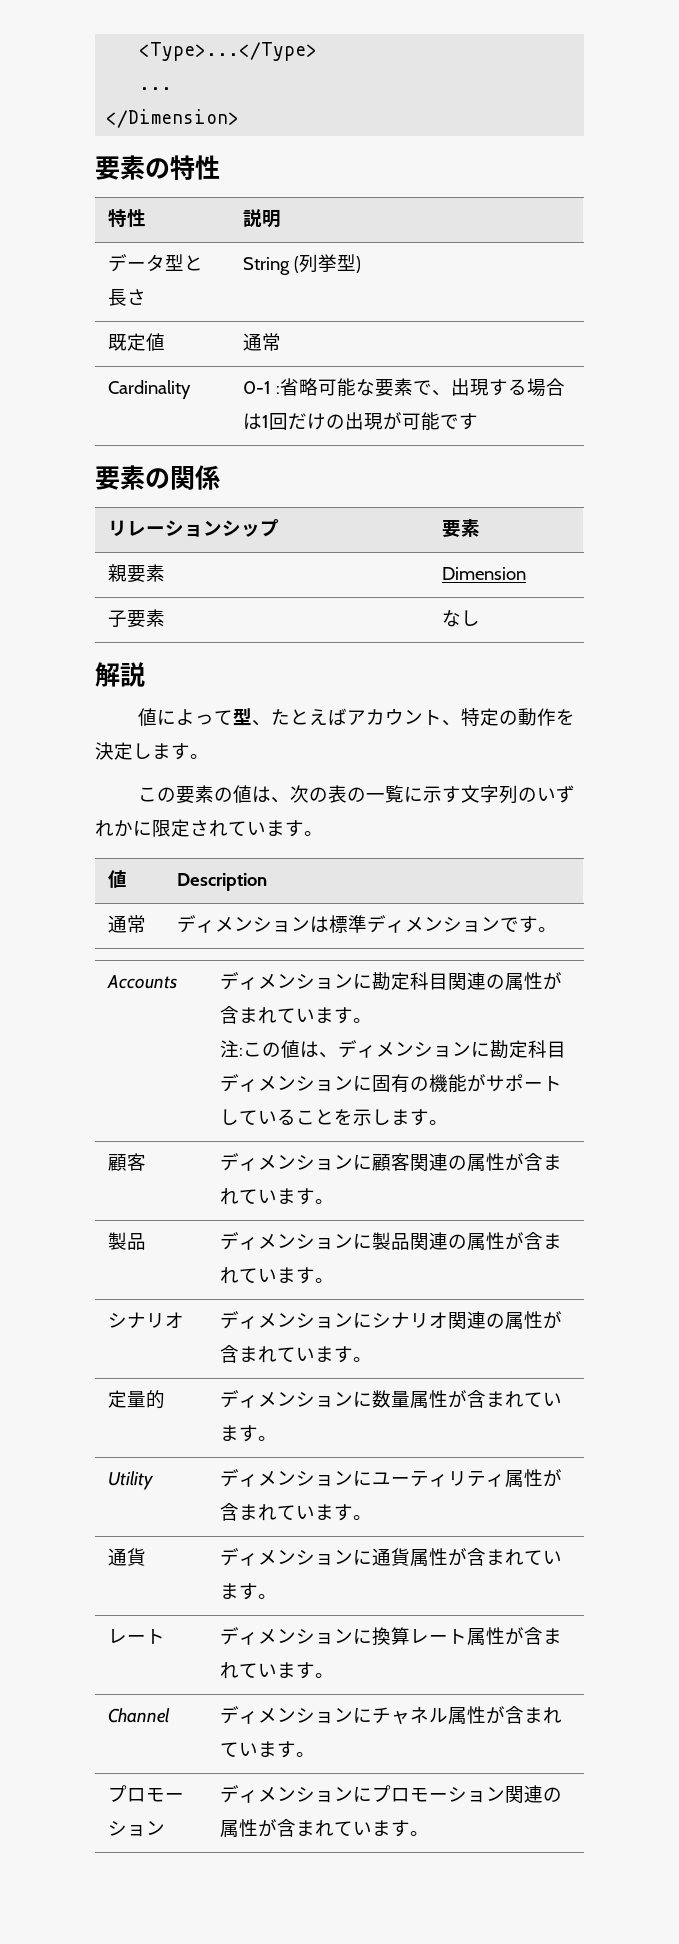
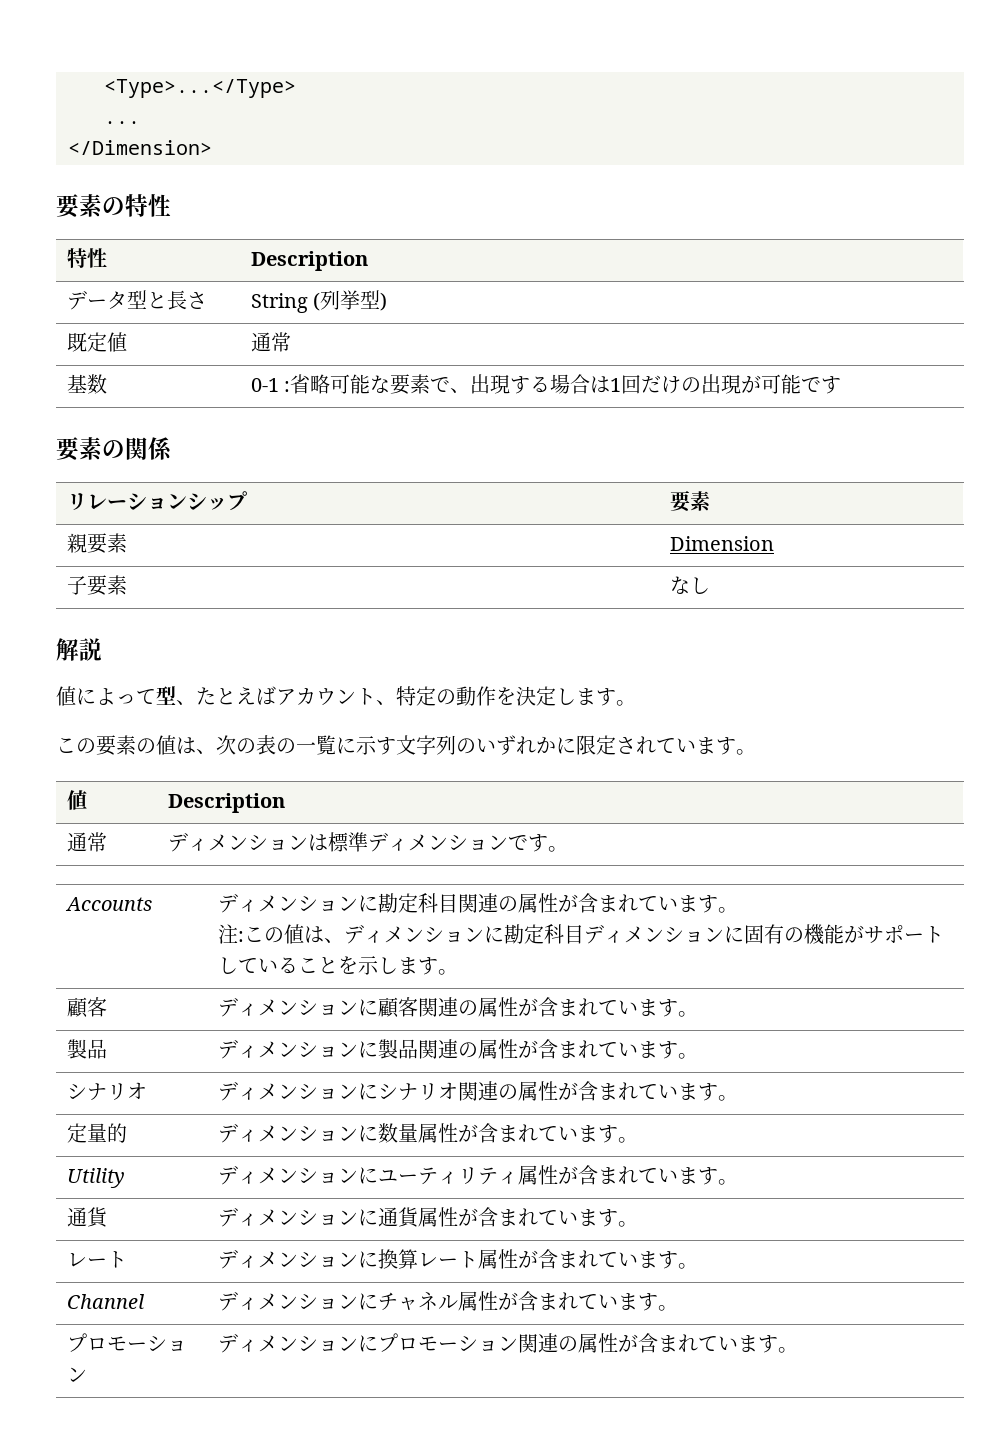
[243,209,282,228] 説明 -> [250,251,368,271] Description
[108,380,192,399] Cardinality -> [66,374,107,394] 基数

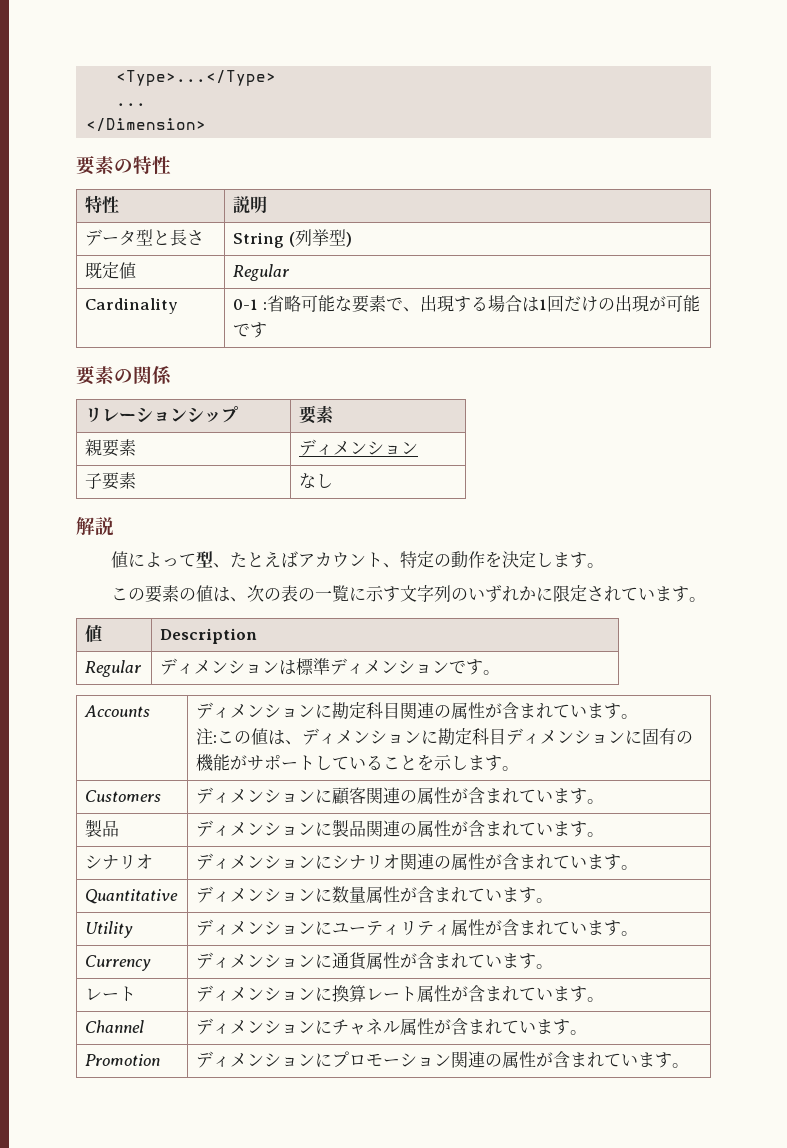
[250,251,368,271] Description -> [233,196,268,214] 説明
[250,332,291,352] [66,374,107,394] 通常 // 基数 -> [233,264,291,281] [85,298,179,314] Regular // Cardinality
[669,536,774,551] Dimension -> [299,439,419,456] ディメンション
[66,832,107,852] 通常 -> [85,660,143,677] Regular
[66,997,107,1018] 顧客 -> [85,790,162,802] Customers
[66,1123,127,1143] 定量的 -> [85,889,179,904] Quantitative
[66,1207,109,1228] 通貨 -> [85,955,152,971] Currency
[66,1333,187,1352] [66,1367,87,1382] プロモーション -> [85,1054,161,1066] Promotion

